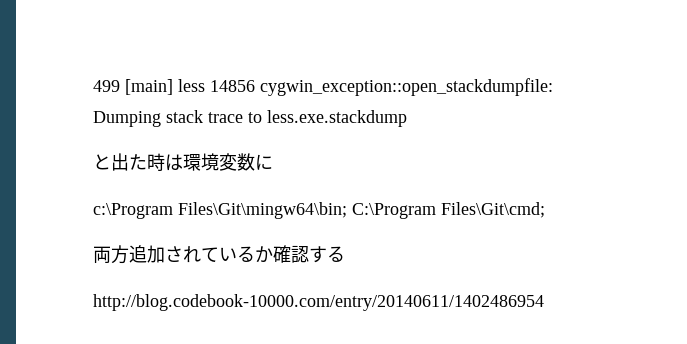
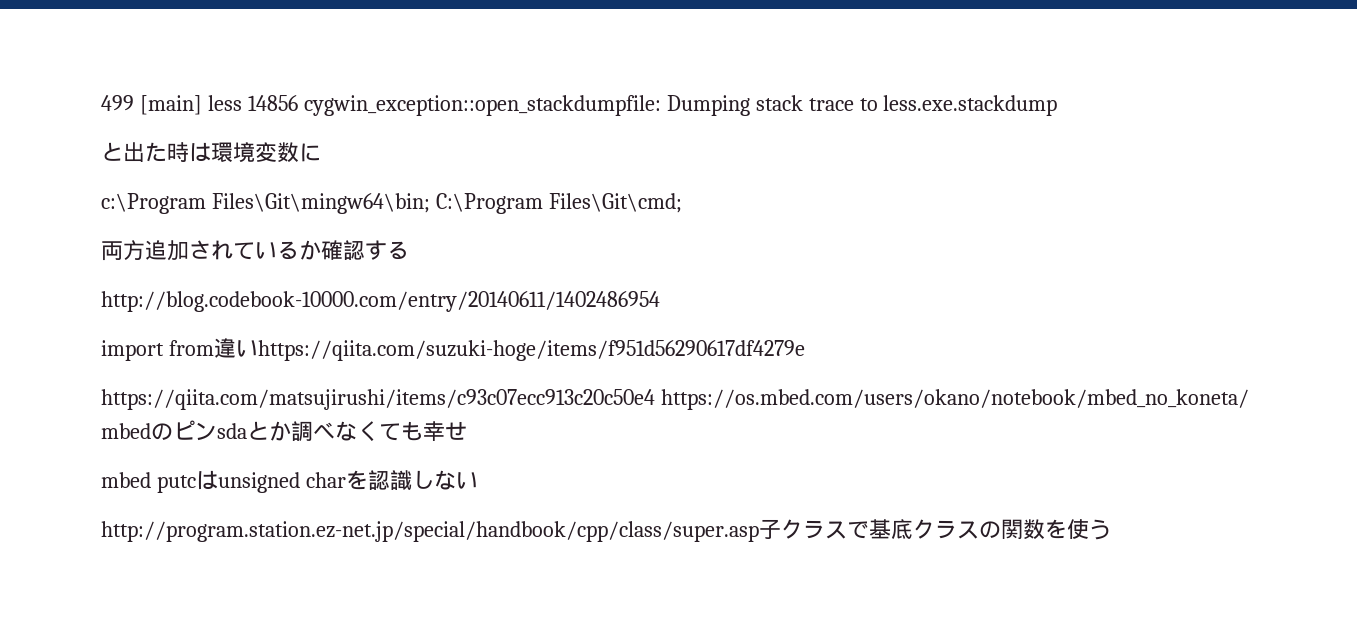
(544, 302) none -> [101,338,805,361] [101,389,1249,410] [101,420,467,442] [101,470,478,493] [101,519,1111,542] // import from違いhttps://qiita.com/suzuki-hoge/items/f951d56290617df4279e // https://qiita.com/matsujirushi/items/c93c07ecc913c20c50e4 https://os.mbed.com/users/okano/notebook/mbed_no_koneta/ mbedのピンsdaとか調べなくても幸せ // mbed putcはunsigned charを認識しない // http://program.station.ez-net.jp/special/handbook/cpp/class/super.asp子クラスで基底クラスの関数を使う

